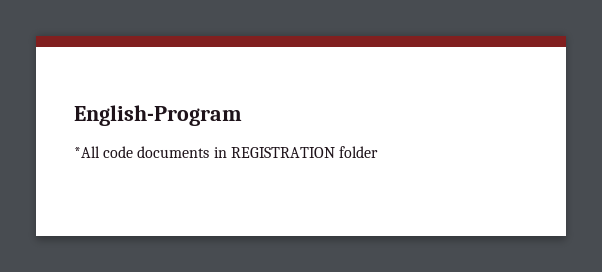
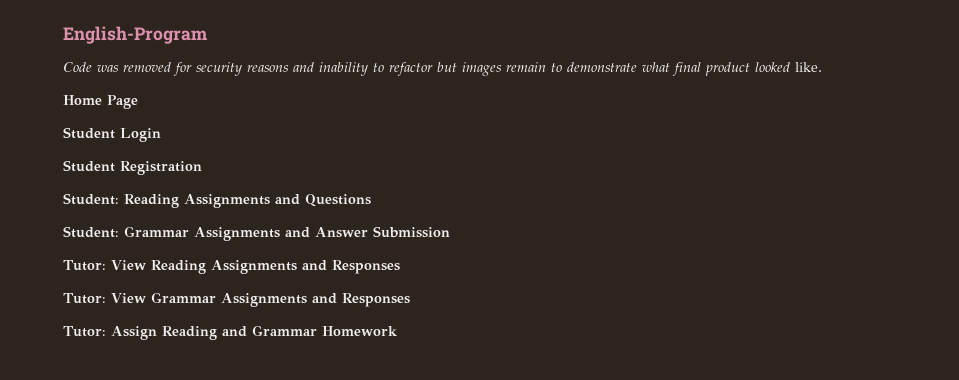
[74,146,378,158] *All code documents in REGISTRATION folder -> [63,62,822,76] [63,95,138,109] [63,127,161,142] [63,160,202,175] [63,193,371,208] [63,226,450,241] [63,260,400,274] [63,292,410,307] [63,325,398,340] Code was removed for security reasons and inability to refactor but images remain to demonstrate what final product looked like. // Home Page // Student Login // Student Registration // Student: Reading Assignments and Questions // Student: Grammar Assignments and Answer Submission // Tutor: View Reading Assignments and Responses // Tutor: View Grammar Assignments and Responses // Tutor: Assign Reading and Grammar Homework

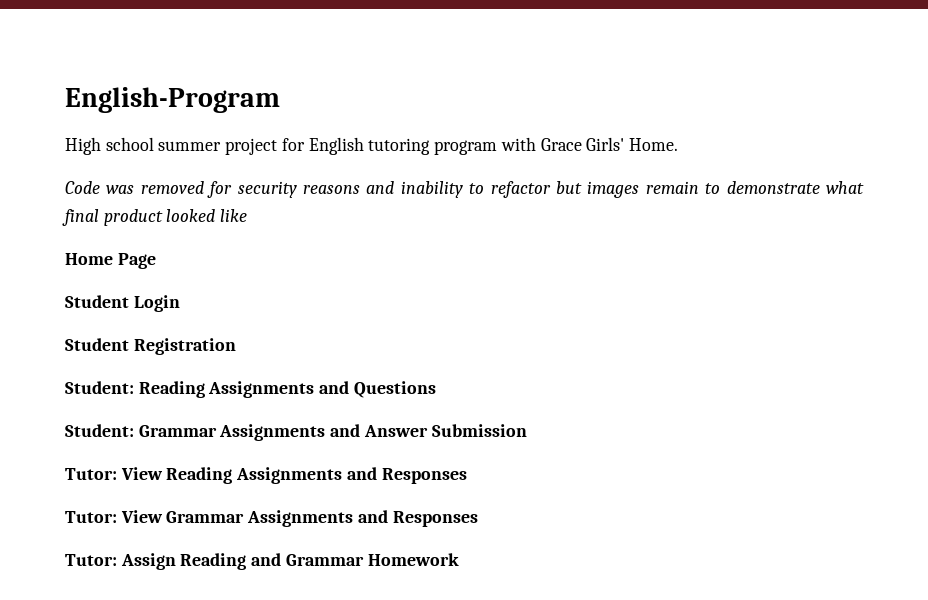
(207, 35) none -> [65,137,678,155] // High school summer project for English tutoring program with Grace Girls' Home.
[795,62,822,72] like. -> [220,209,248,222] like

